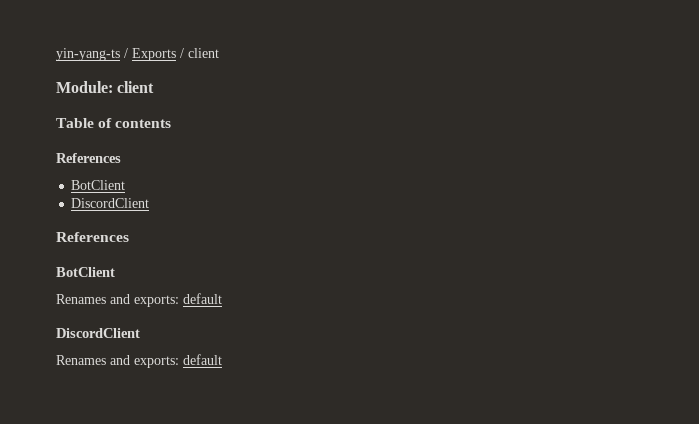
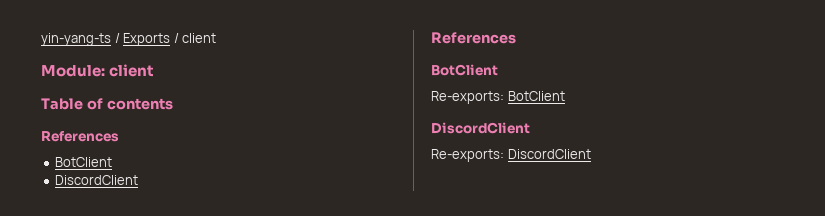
[56,293,222,307] [56,328,140,338] [56,354,222,368] Renames and exports: default // DiscordClient // Renames and exports: default -> [431,91,565,104] [431,122,530,134] [431,149,591,162] Re-exports: BotClient // DiscordClient // Re-exports: DiscordClient

